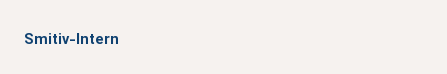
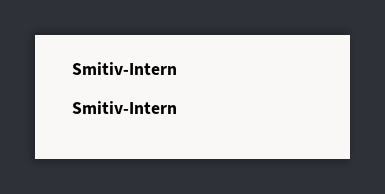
[24,33,119,44] Smitiv-Intern -> [72,62,177,75] [72,101,177,114] Smitiv-Intern // Smitiv-Intern

